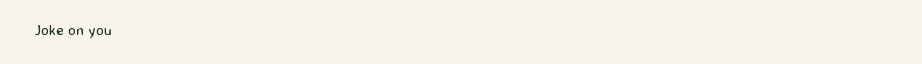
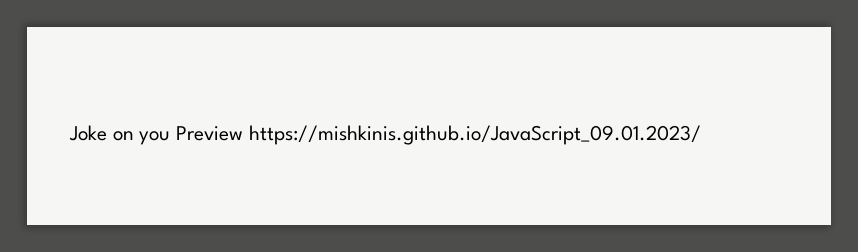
(112, 33) none -> [176,125,701,145] Preview https://mishkinis.github.io/JavaScript_09.01.2023/

